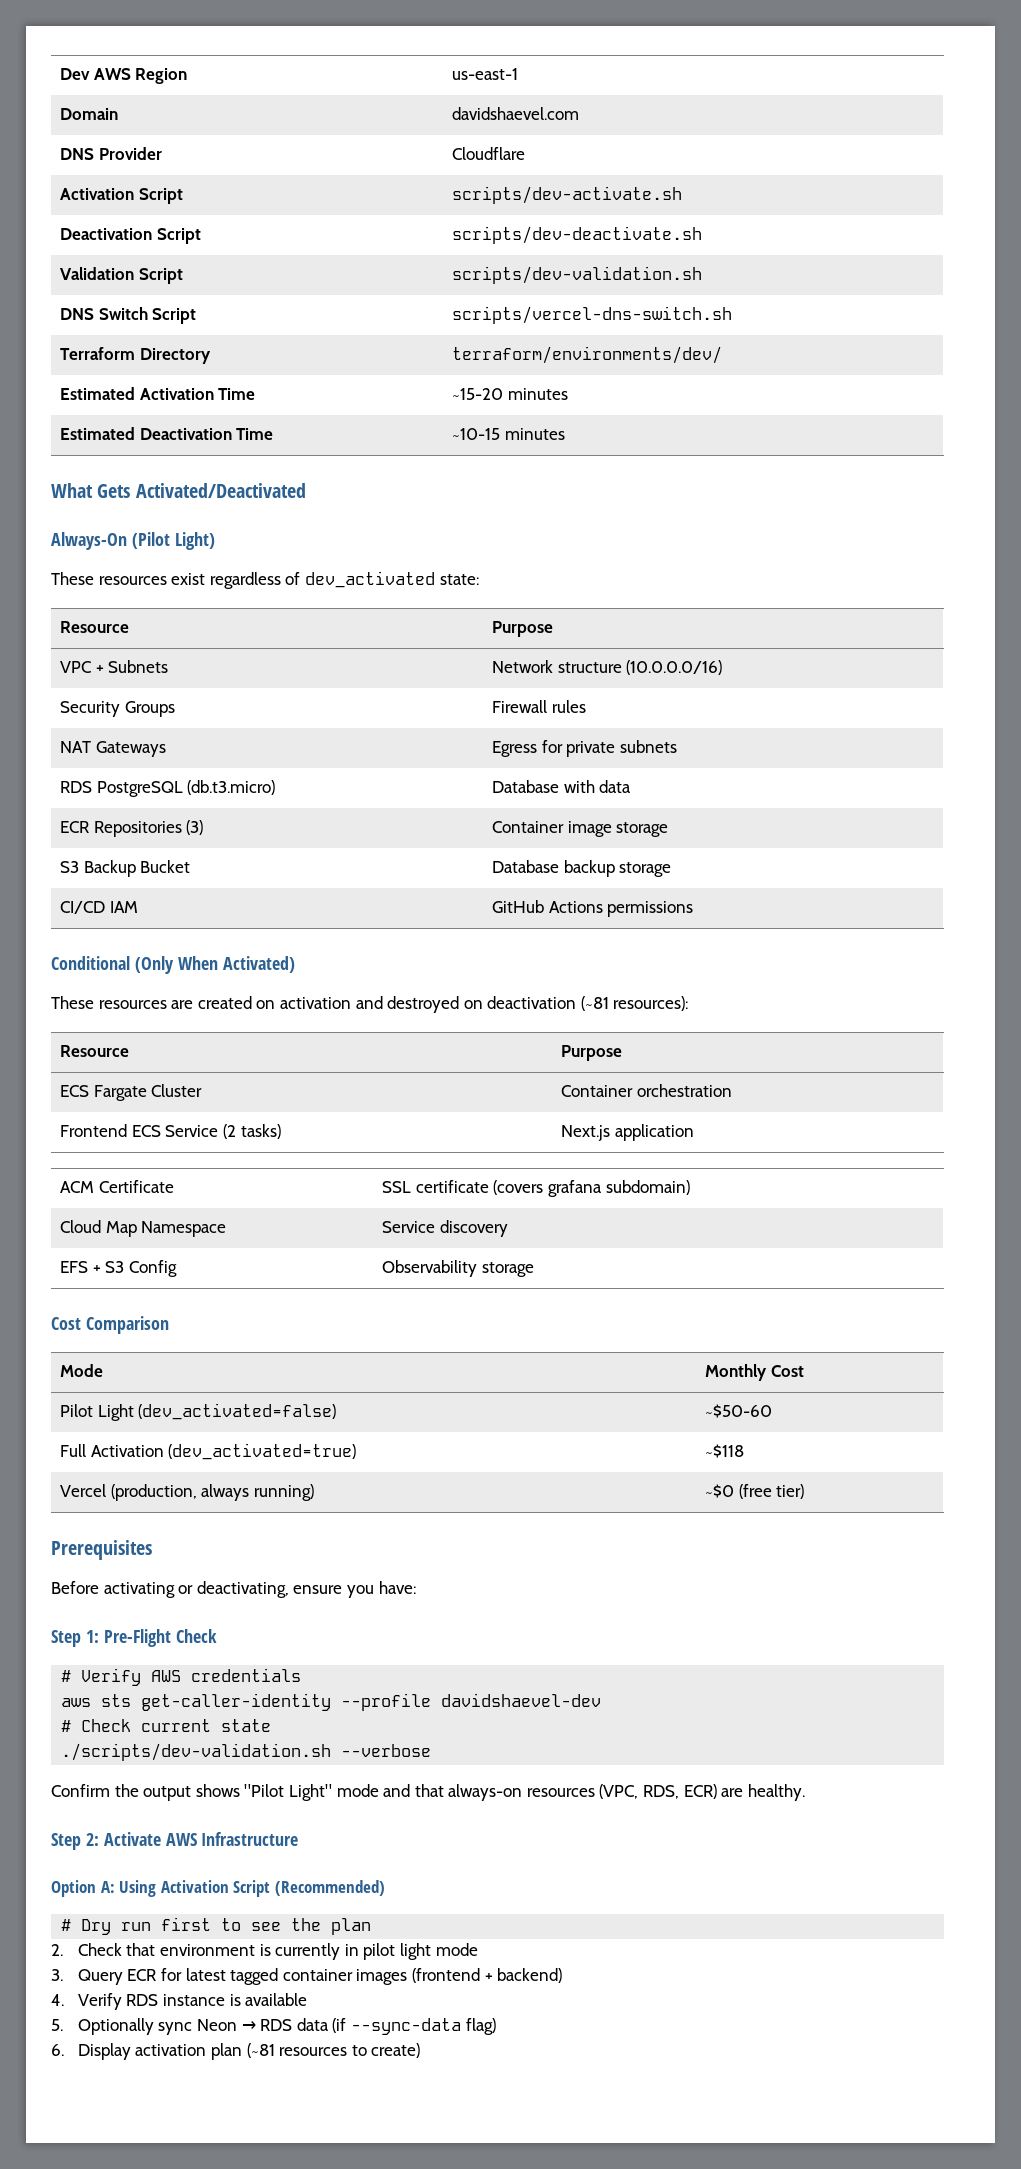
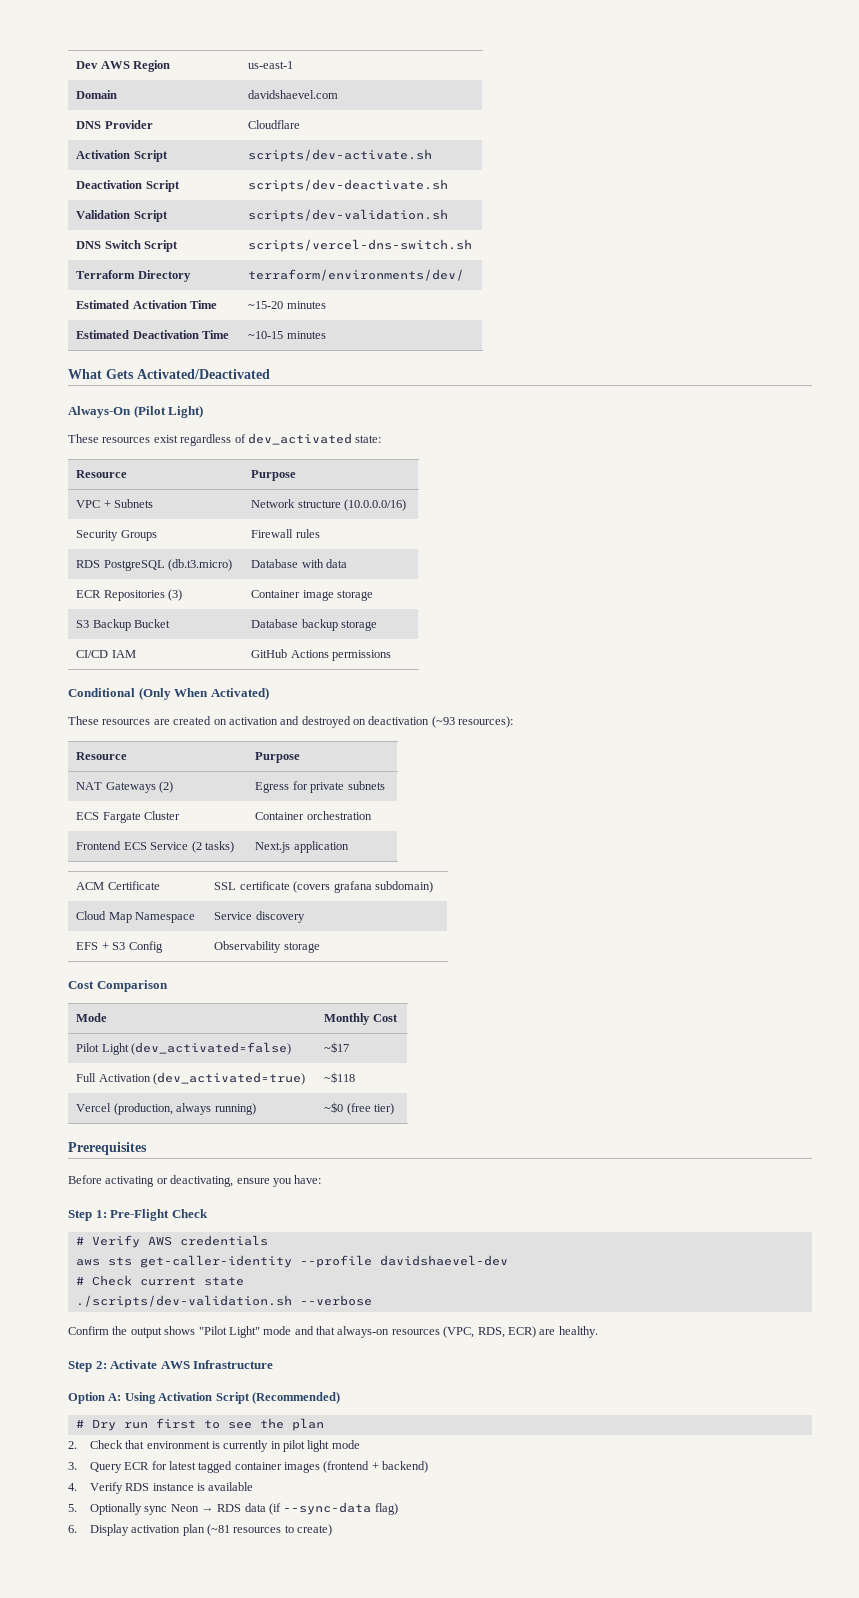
[60,741,166,757] [492,740,677,757] // NAT Gateways | Egress for private subnets -> (320, 533) none
[580,996,609,1011] (~81 -> [431,716,455,728] (~93
(623, 1053) none -> [76,781,174,793] [255,781,385,793] // NAT Gateways (2) | Egress for private subnets
[705,1404,773,1418] ~$50-60 -> [324,1042,350,1053] ~$17

